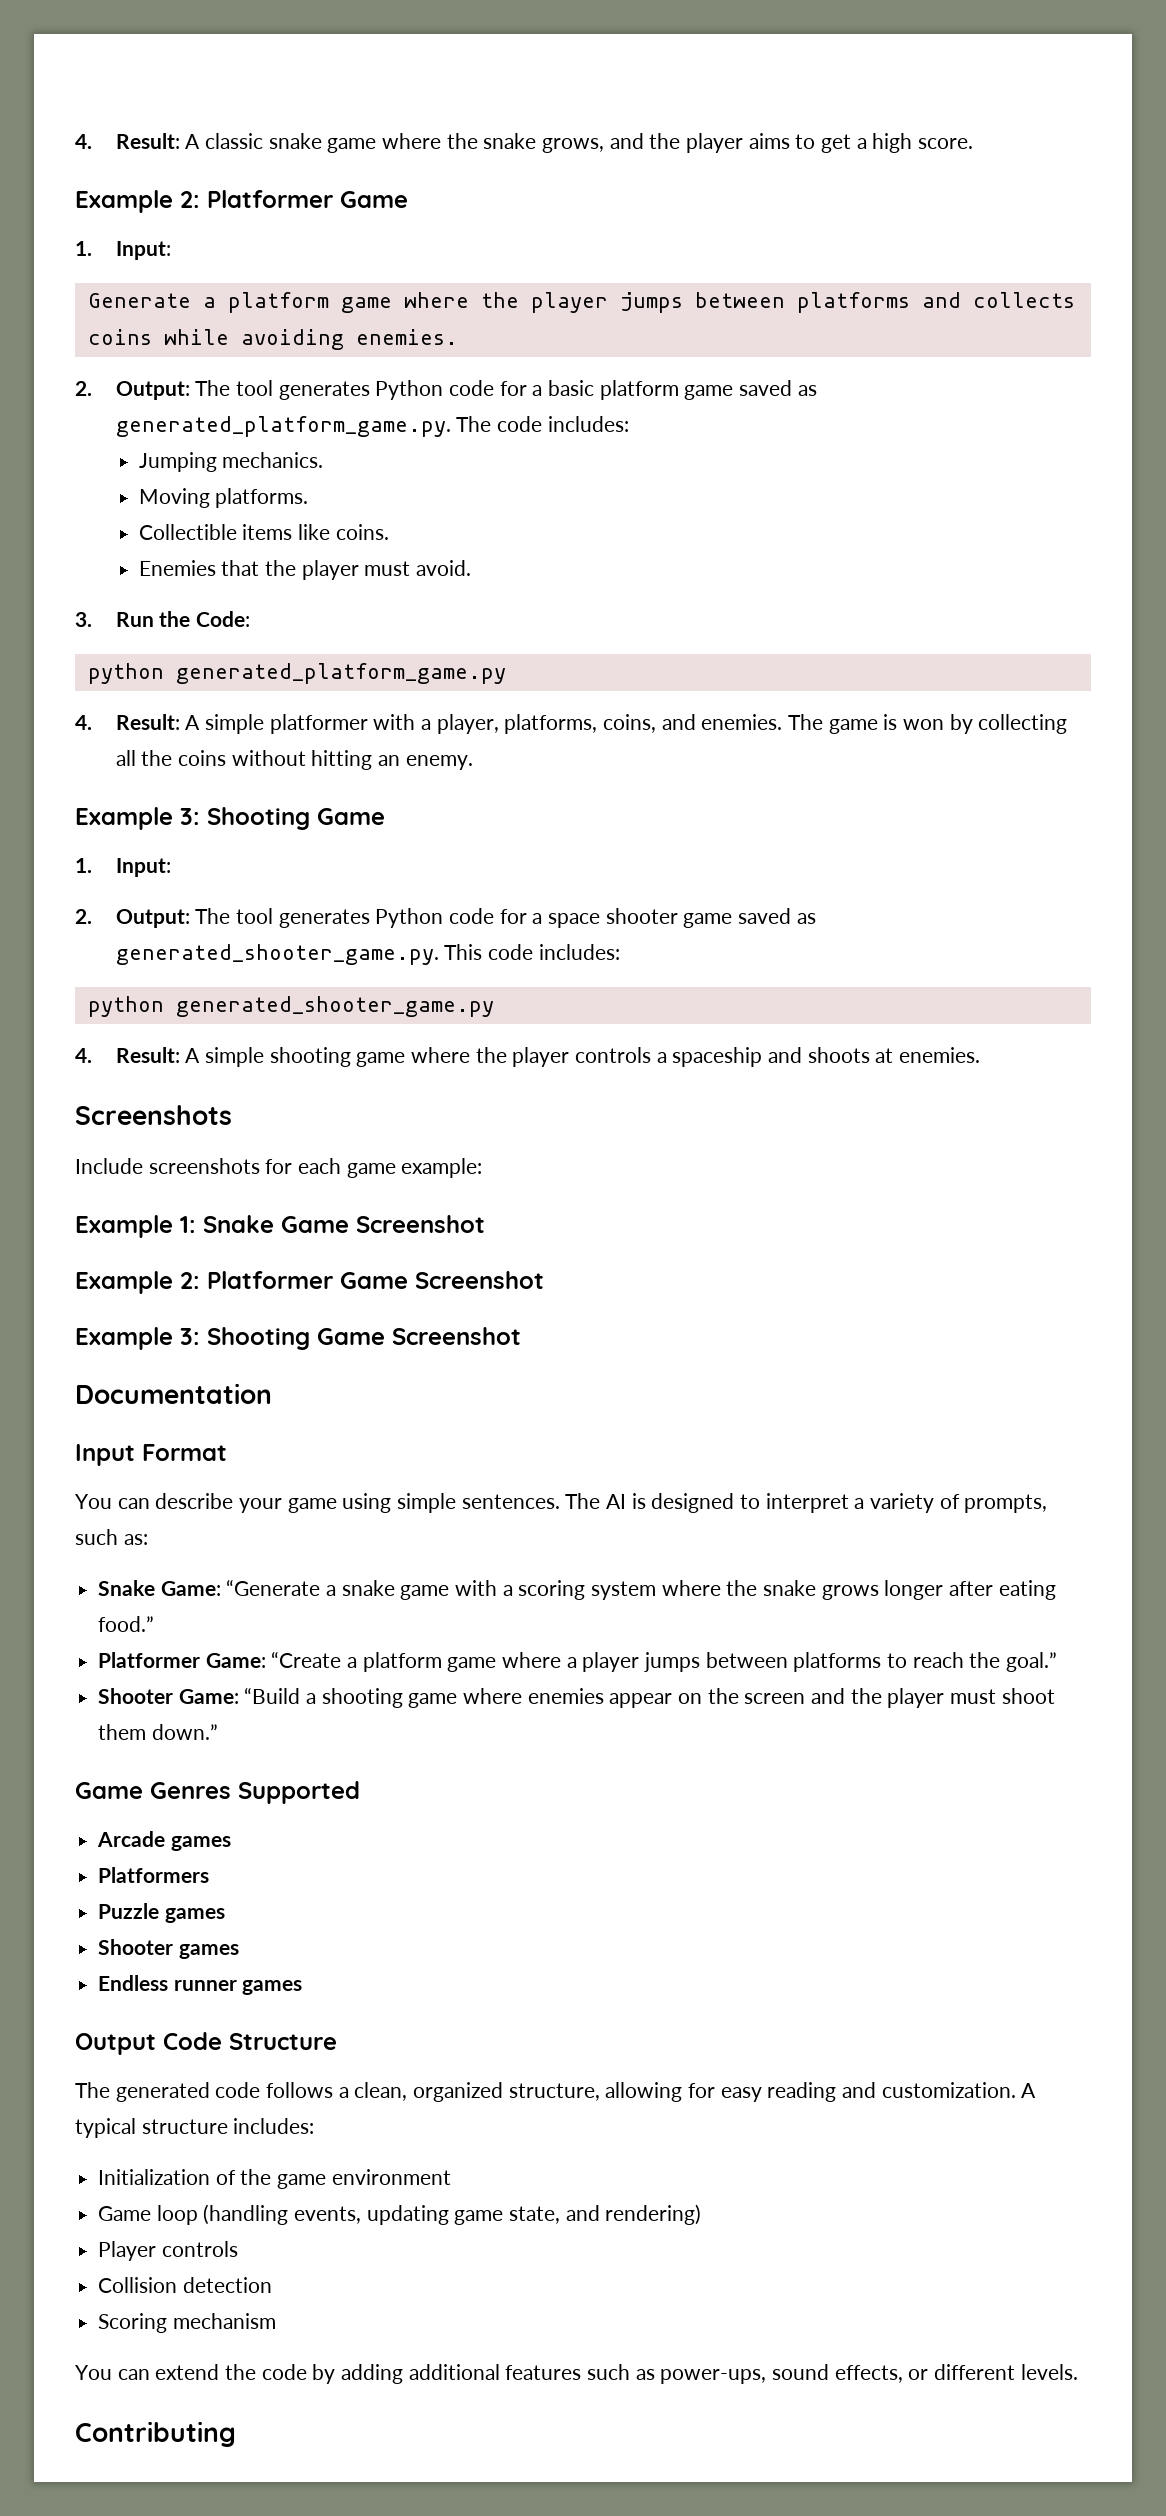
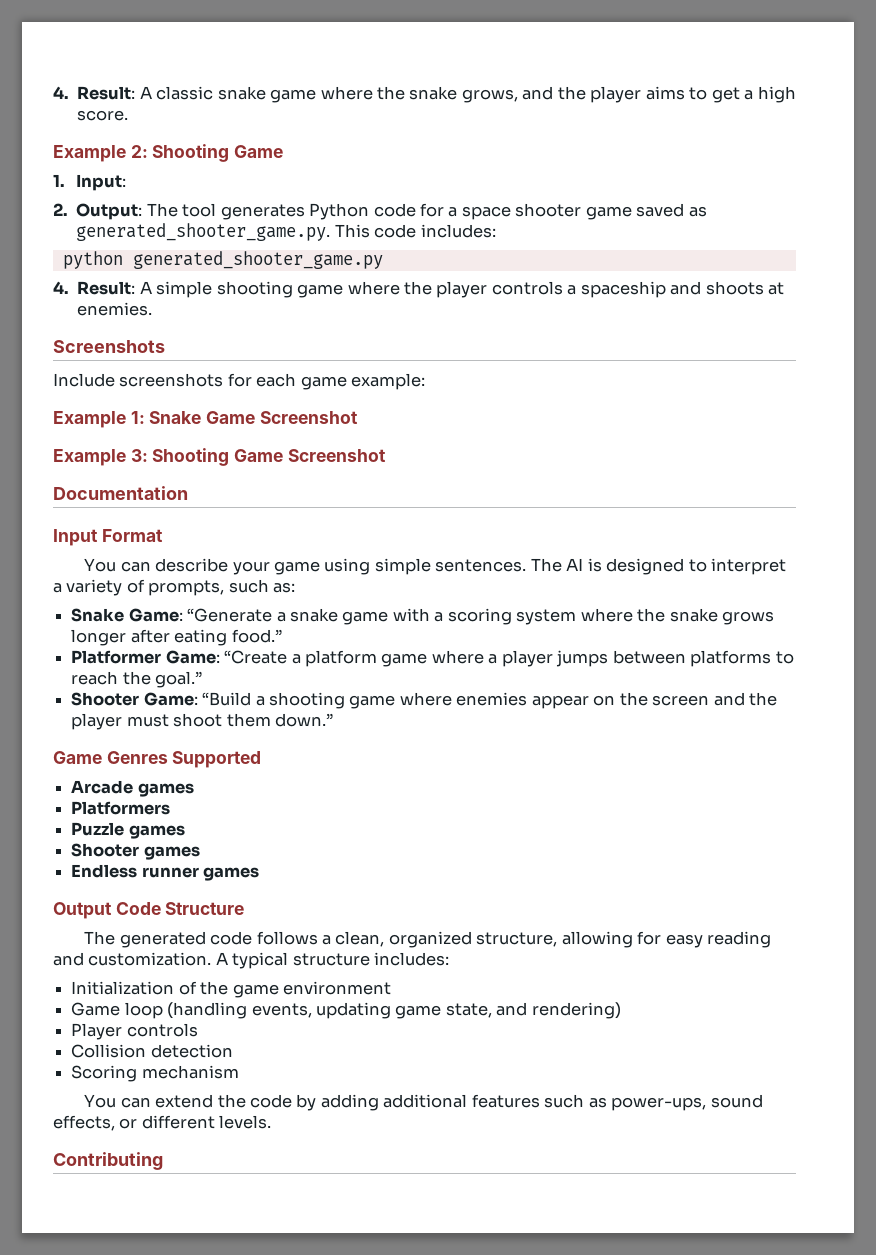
[207,190,408,208] [75,241,171,260] [87,292,1075,313] [87,329,458,350] [75,380,817,400] [115,416,629,437] [138,452,324,472] [138,488,309,508] [138,524,389,540] [138,560,472,580] [75,611,250,627] [87,663,506,684] [75,714,1068,734] [115,750,473,770] [75,807,200,830] Platformer Game // 1. Input: // Generate a platform game where the player jumps between platforms and collects coins while avoiding enemies. // 2. Output: The tool generates Python code for a basic platform game saved as generated_platform_game.py. The code includes: // Jumping mechanics. // Moving platforms. // Collectible items like coins. // Enemies that the player must avoid. // 3. Run the Code: // python generated_platform_game.py // 4. Result: A simple platformer with a player, platforms, coins, and enemies. The game is won by collecting all the coins without hitting an enemy. // Example 3: -> (148, 151) none
[75,1271,544,1294] // Example 2: Platformer Game Screenshot -> (358, 417) none

